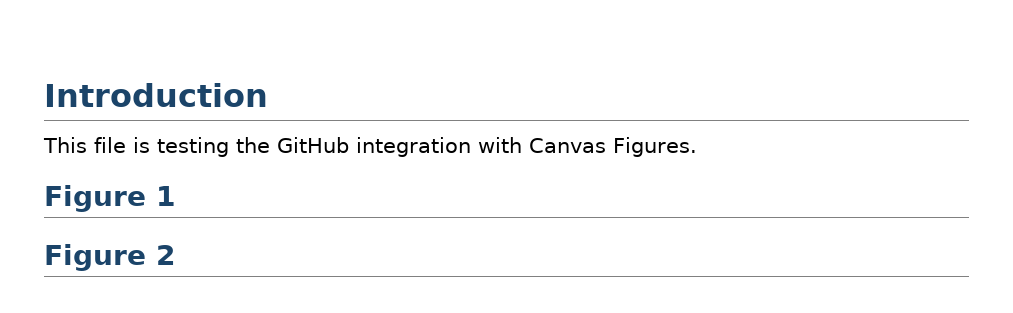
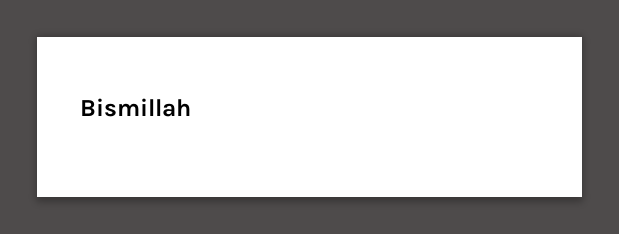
[44,83,268,107] [43,137,697,157] [44,185,175,212] [44,244,175,271] Introduction // This file is testing the GitHub integration with Canvas Figures. // Figure 1 // Figure 2 -> [80,98,191,117] Bismillah

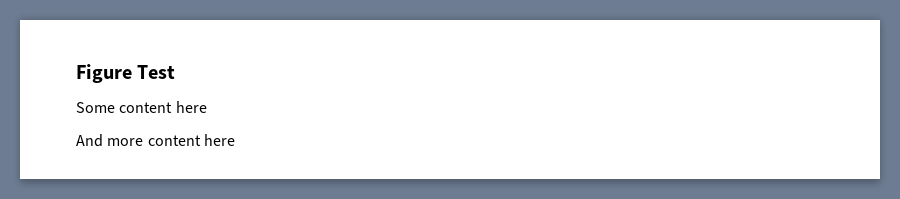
[80,98,191,117] Bismillah -> [76,64,176,83] [76,101,207,113] [76,134,235,147] Figure Test // Some content here // And more content here

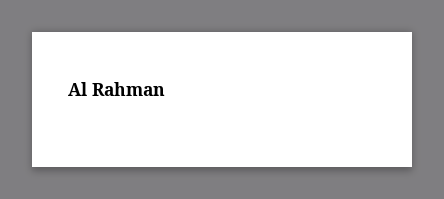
[76,64,176,83] [76,101,207,113] [76,134,235,147] Figure Test // Some content here // And more content here -> [68,82,165,96] Al Rahman

